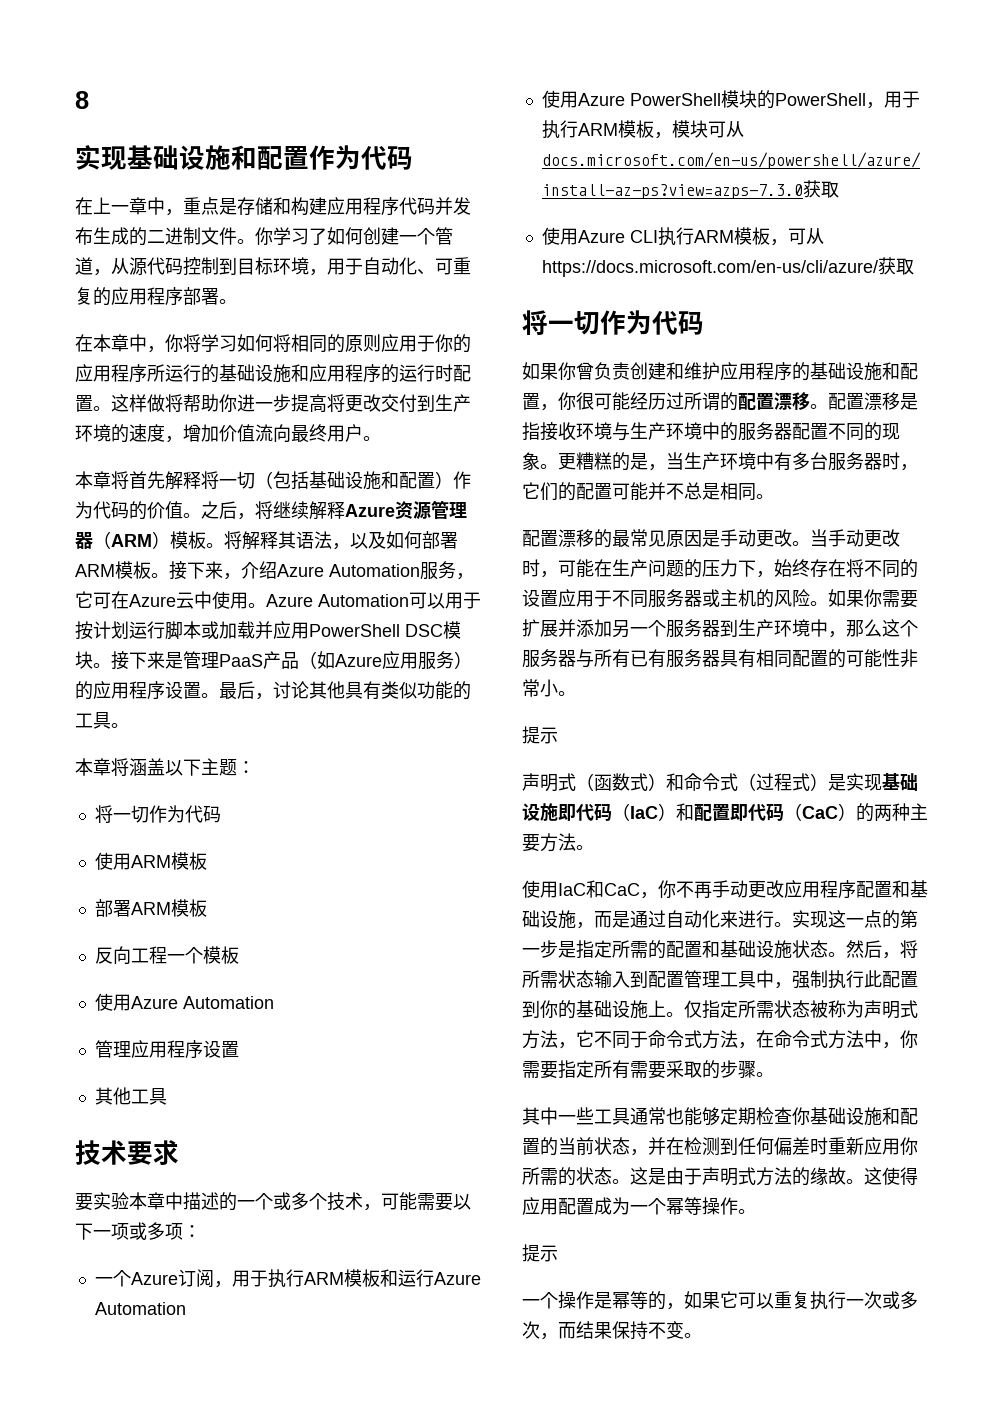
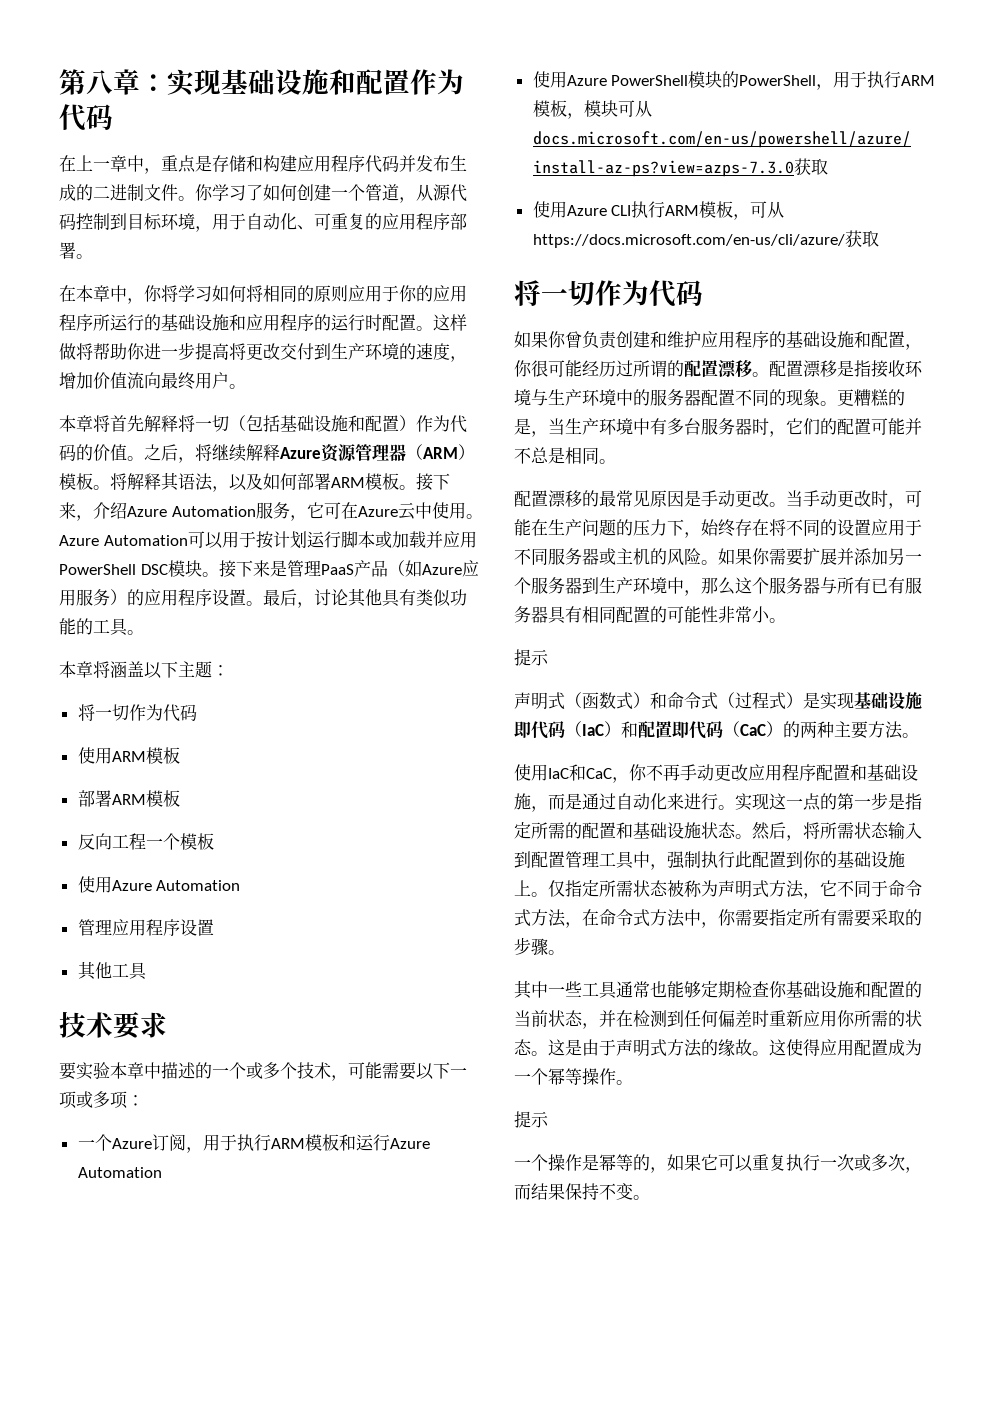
[75,91,89,109] 8 // -> [59,69,167,95] 第八章：

